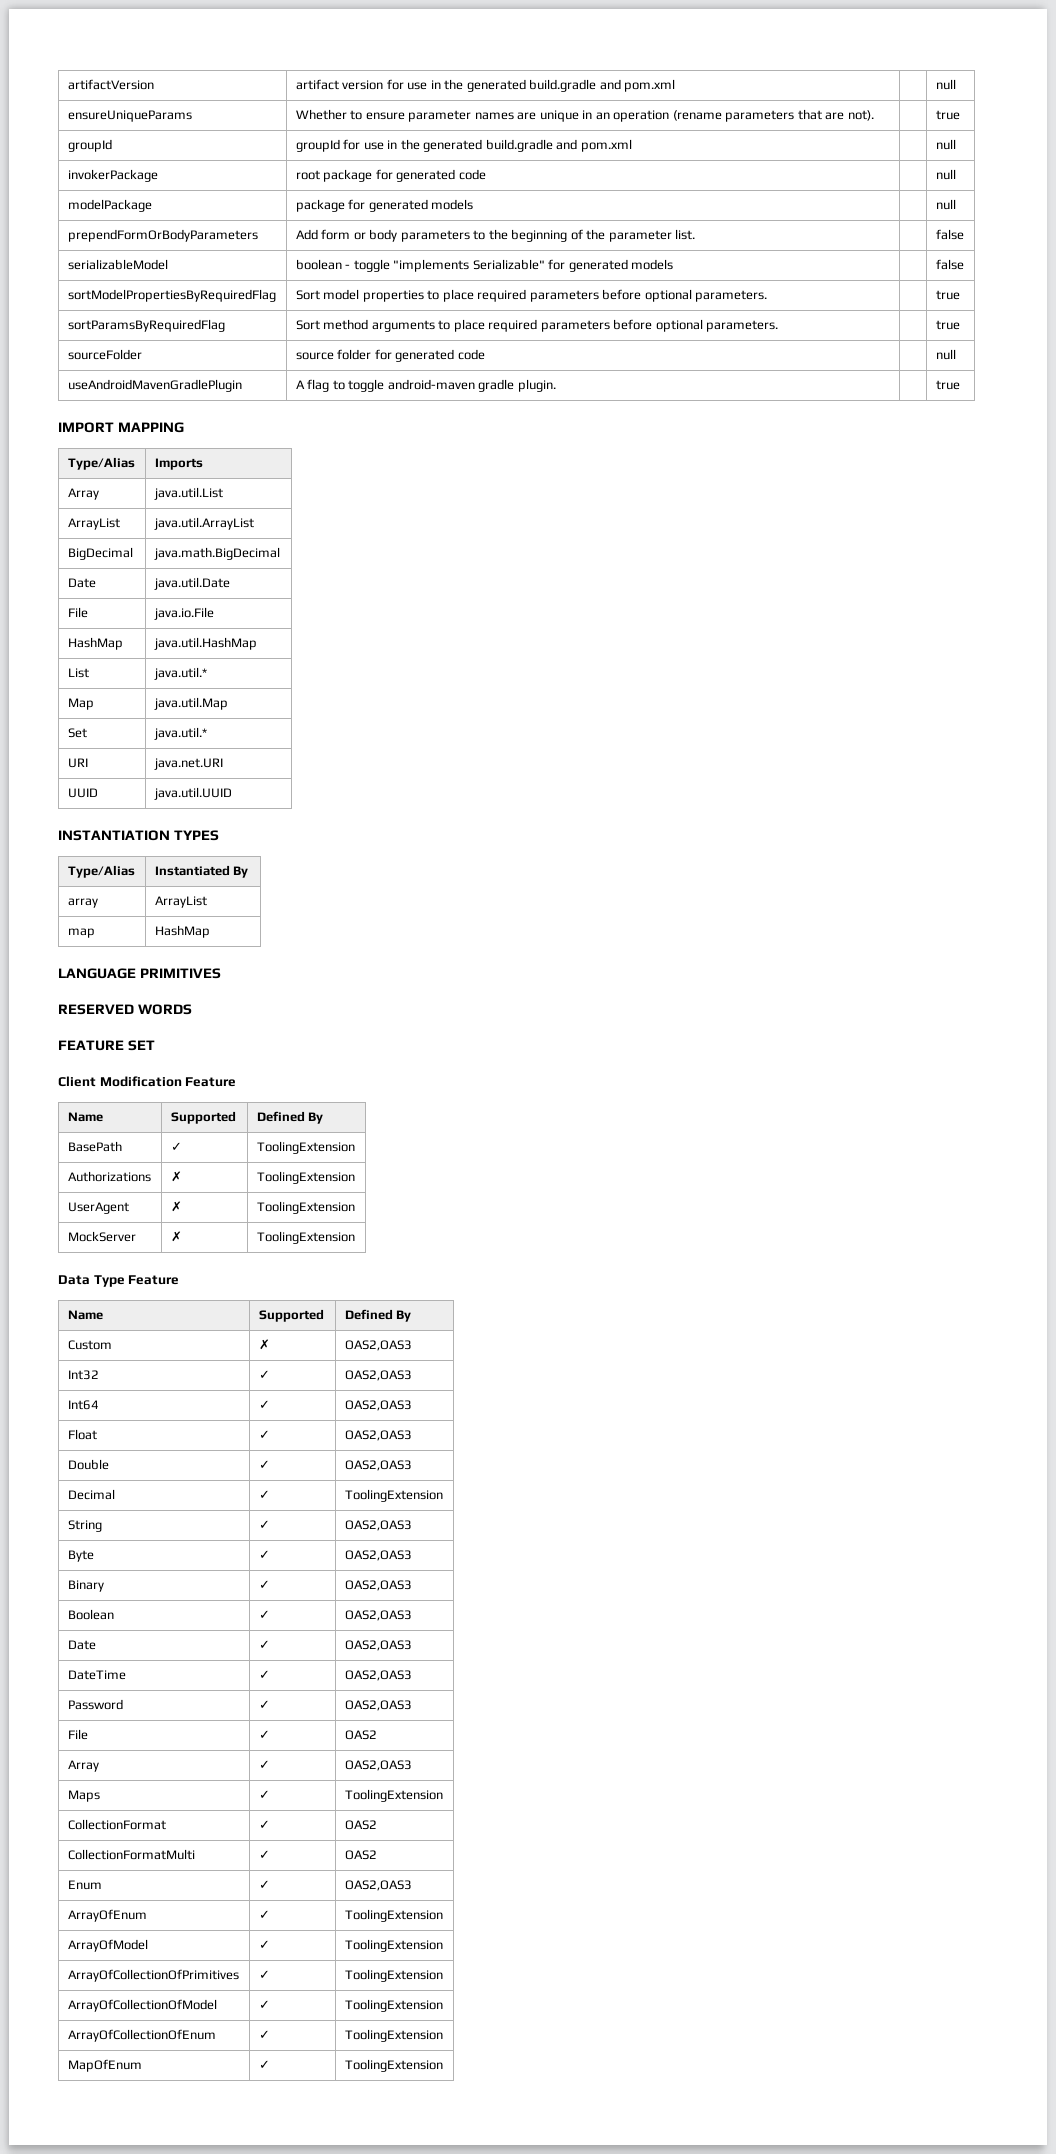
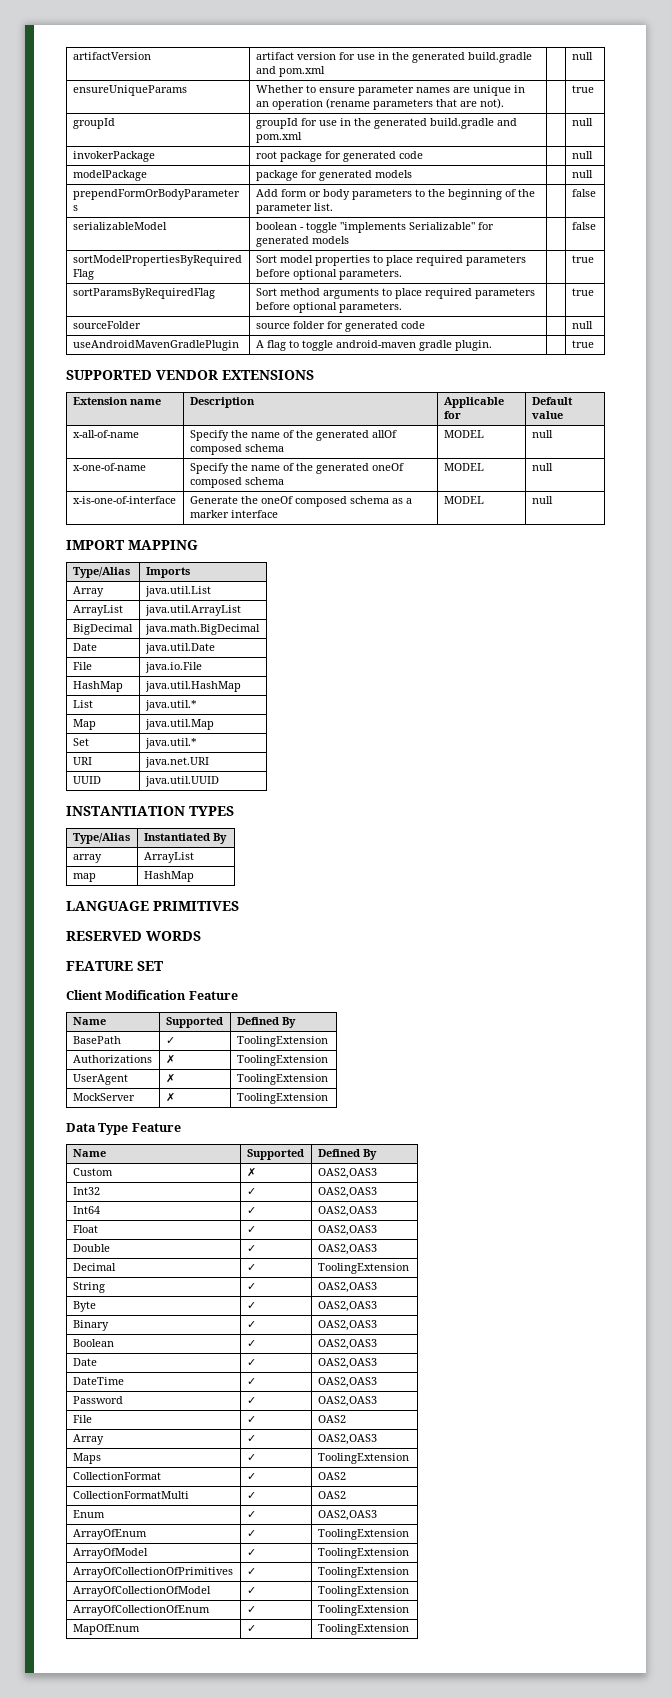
(960, 385) none -> [66,370,314,380] [72,397,161,405] [189,397,255,408] [443,397,504,408] [443,411,461,419] [531,397,573,405] [531,411,563,419] [72,430,139,438] [189,430,397,441] [189,444,284,455] [443,430,484,438] [531,430,553,438] [72,463,146,471] [189,463,404,474] [189,477,284,488] [443,463,484,471] [531,463,553,471] [72,496,176,504] [189,496,412,507] [189,510,278,518] [443,496,484,504] [531,496,553,504] // SUPPORTED VENDOR EXTENSIONS // Extension name | Description | Applicable for | Default value // x-all-of-name | Specify the name of the generated allOf composed schema | MODEL | null // x-one-of-name | Specify the name of the generated oneOf composed schema | MODEL | null // x-is-one-of-interface | Generate the oneOf composed schema as a marker interface | MODEL | null

